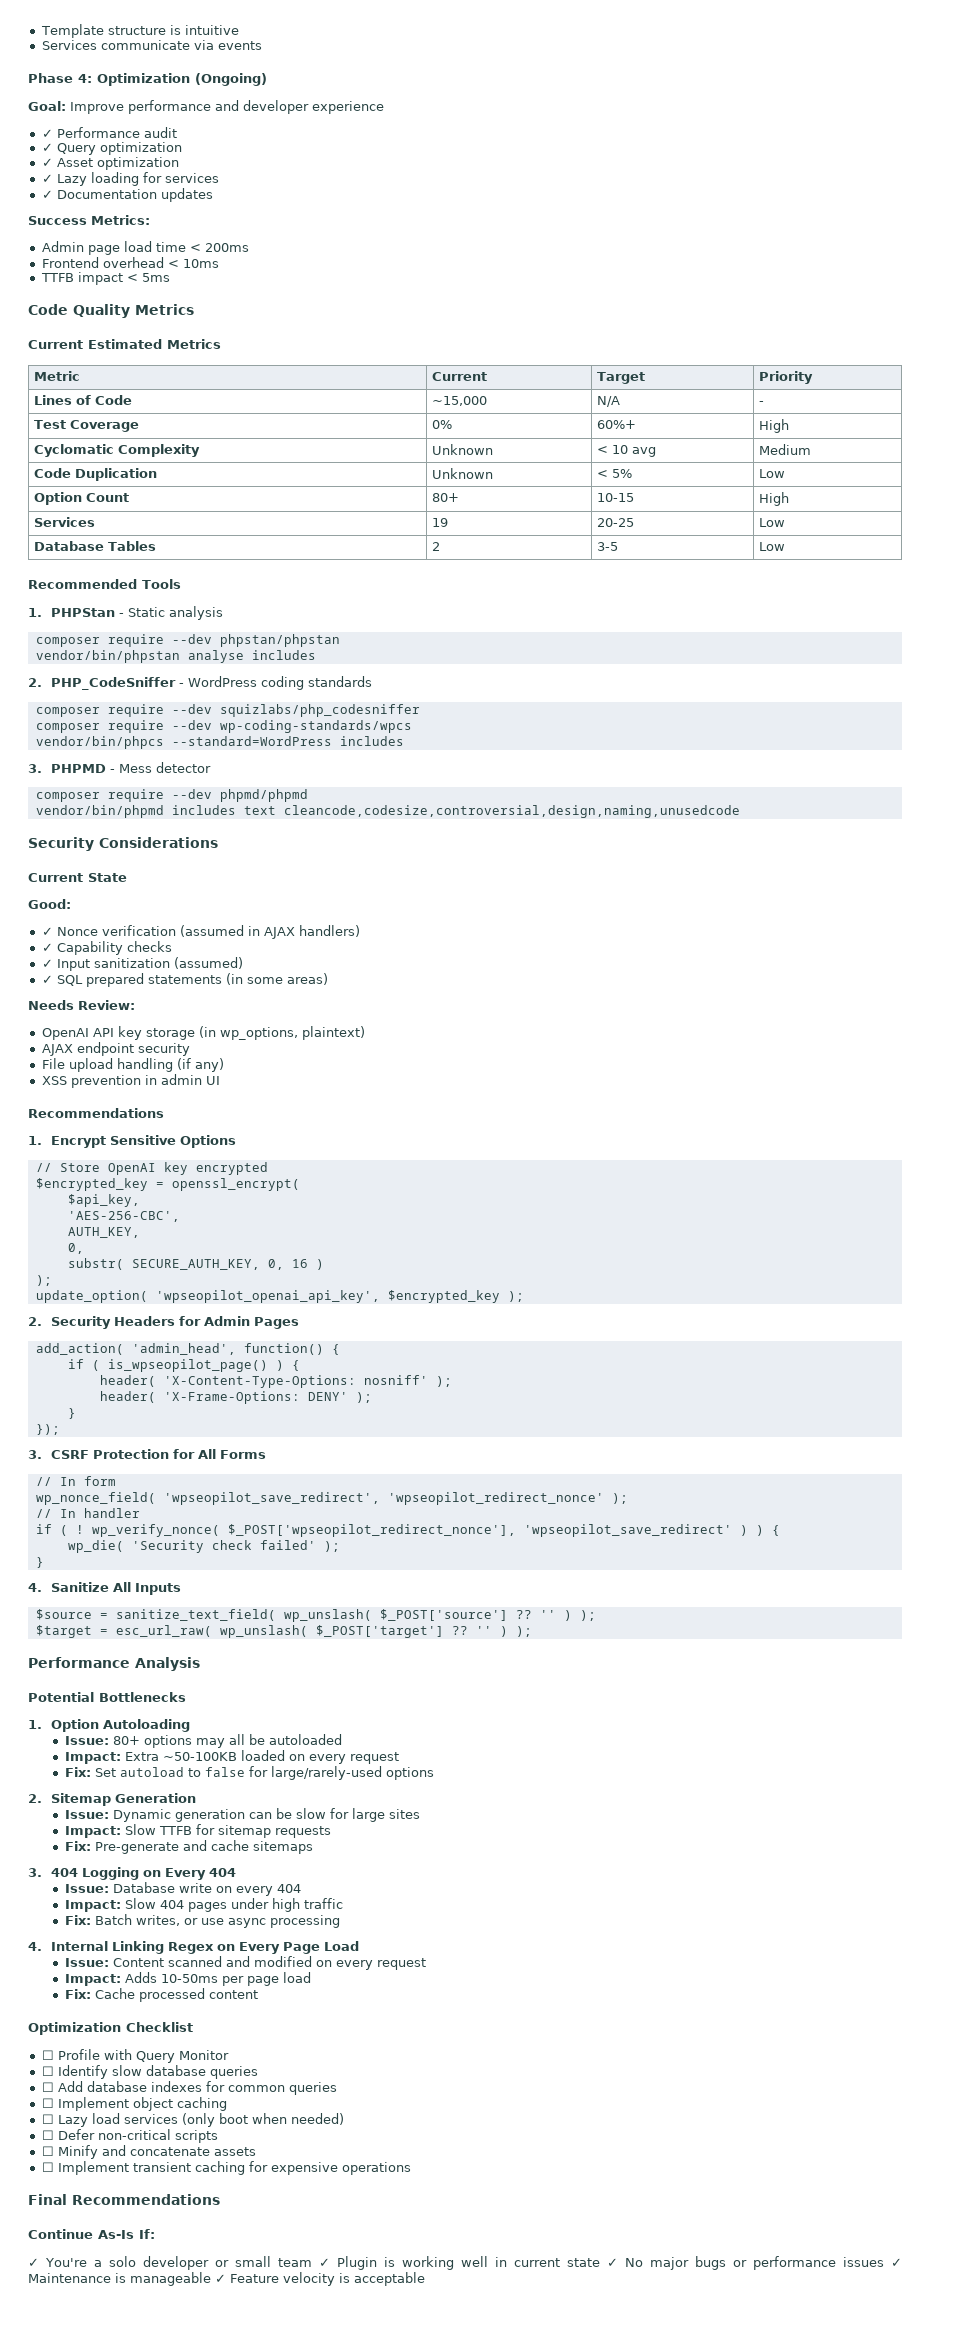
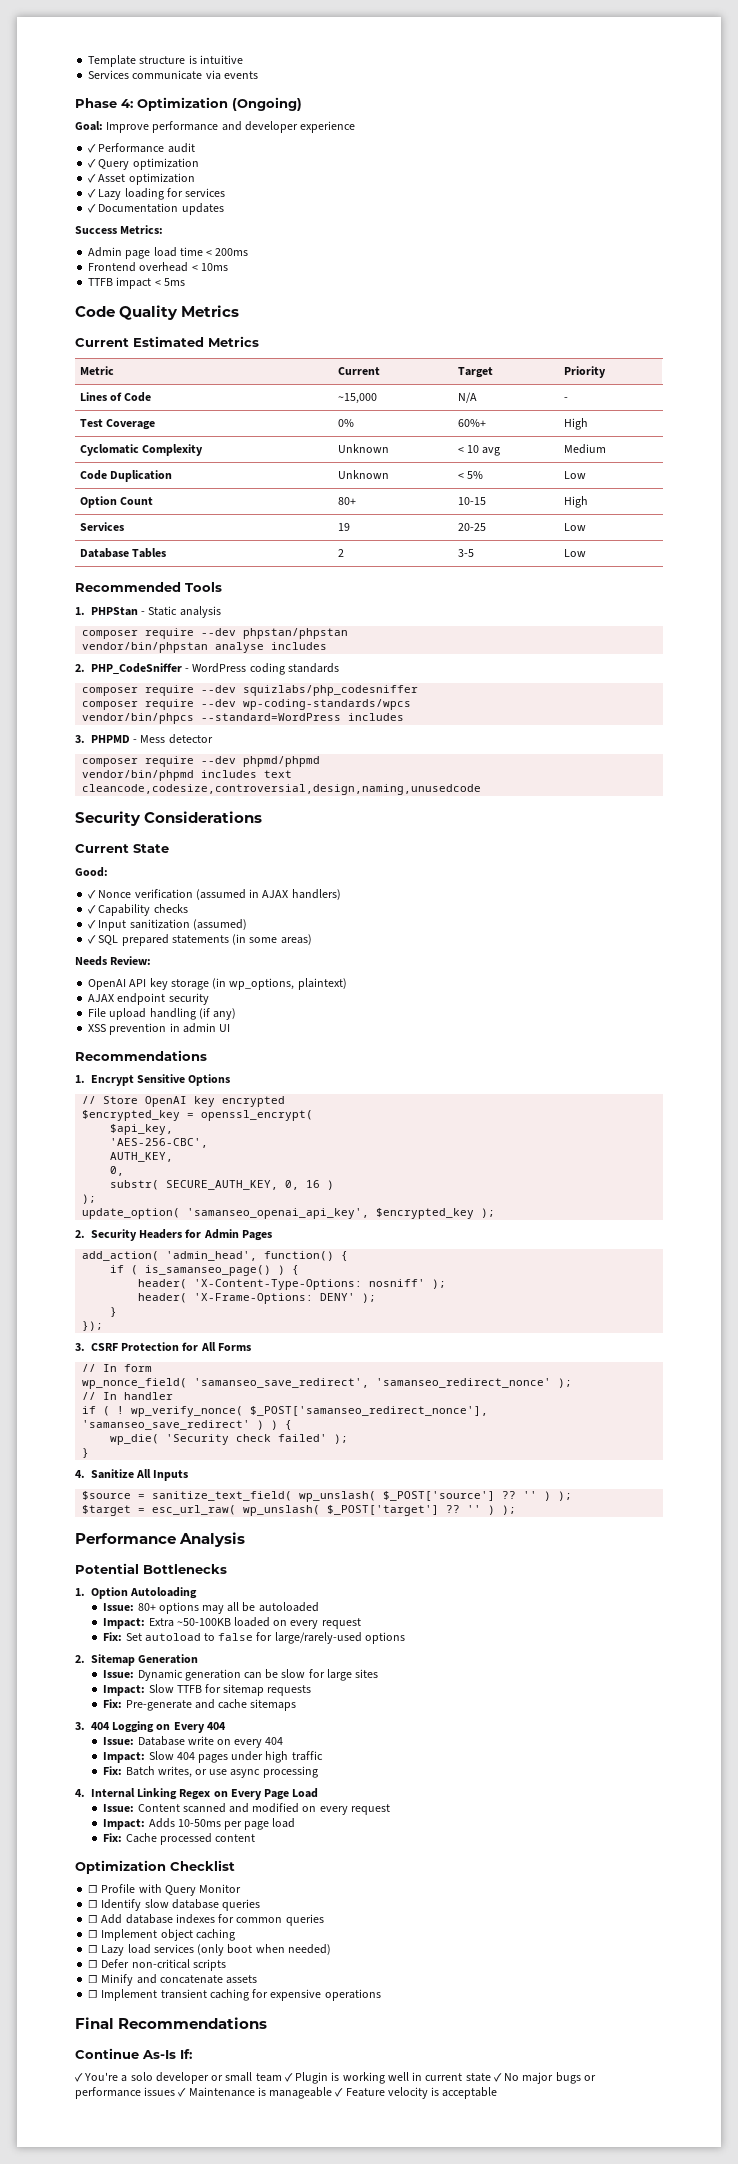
[155,1290,380,1303] 'wpseopilot_openai_api_key', -> [187,1208,370,1219] 'samanseo_openai_api_key',
[107,1359,268,1372] is_wpseopilot_page() -> [145,1265,272,1276] is_samanseo_page()
[163,1492,604,1505] 'wpseopilot_save_redirect', 'wpseopilot_redirect_nonce' -> [194,1378,552,1388] 'samanseo_save_redirect', 'samanseo_redirect_nonce'
[227,1524,732,1537] $_POST['wpseopilot_redirect_nonce'], 'wpseopilot_save_redirect' -> [250,1406,489,1416] [82,1420,251,1430] $_POST['samanseo_redirect_nonce'], 'samanseo_save_redirect'

